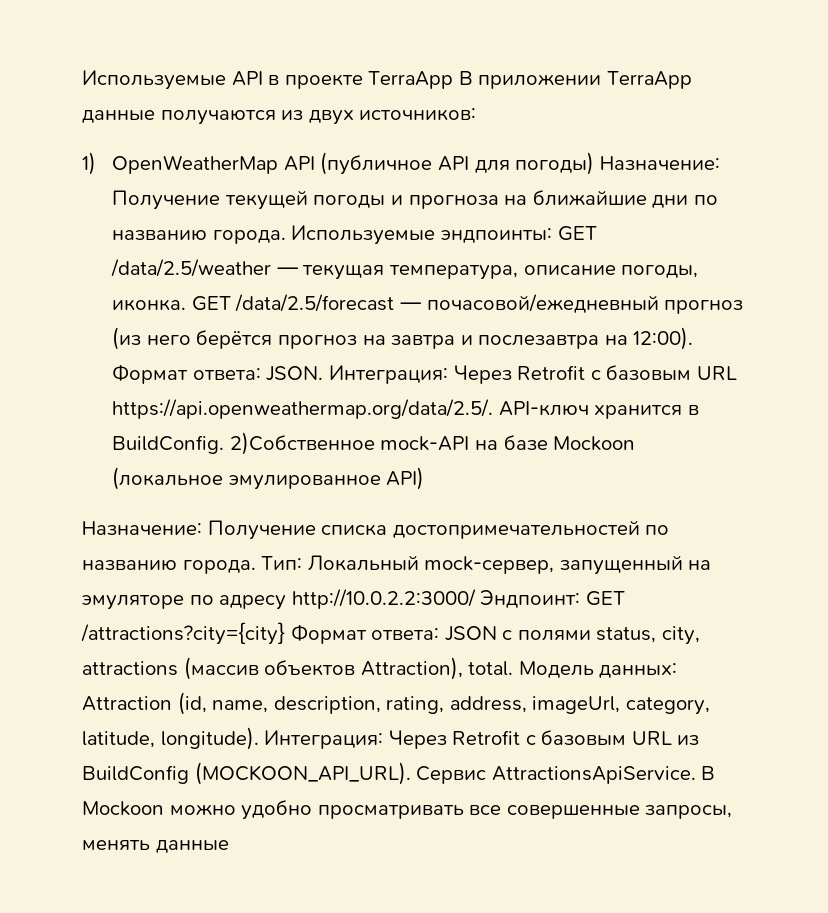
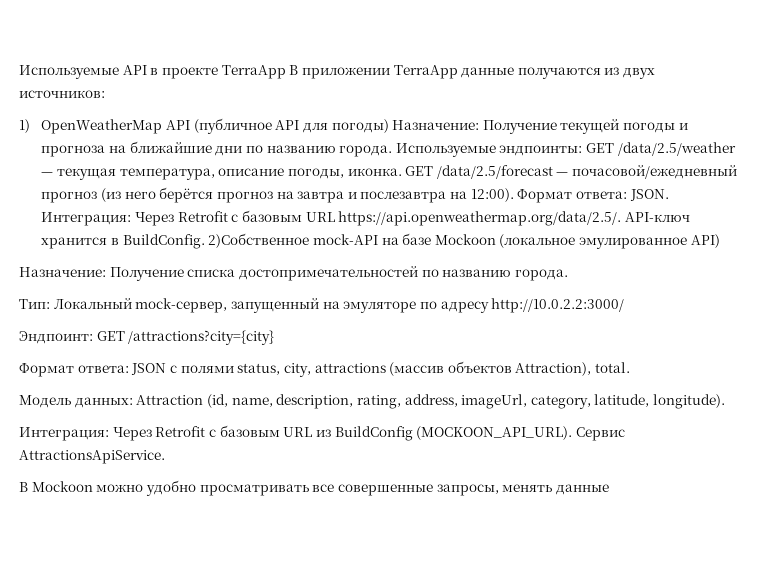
(256, 567) none -> (568, 275) //
(476, 599) none -> (625, 305) //
(285, 633) none -> (275, 337) //
(514, 668) none -> (631, 367) //
(259, 738) none -> (726, 401) //
(696, 775) none -> (165, 457) //

